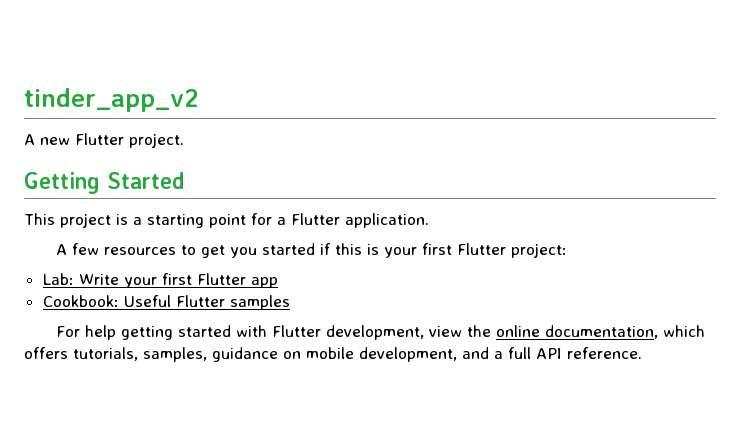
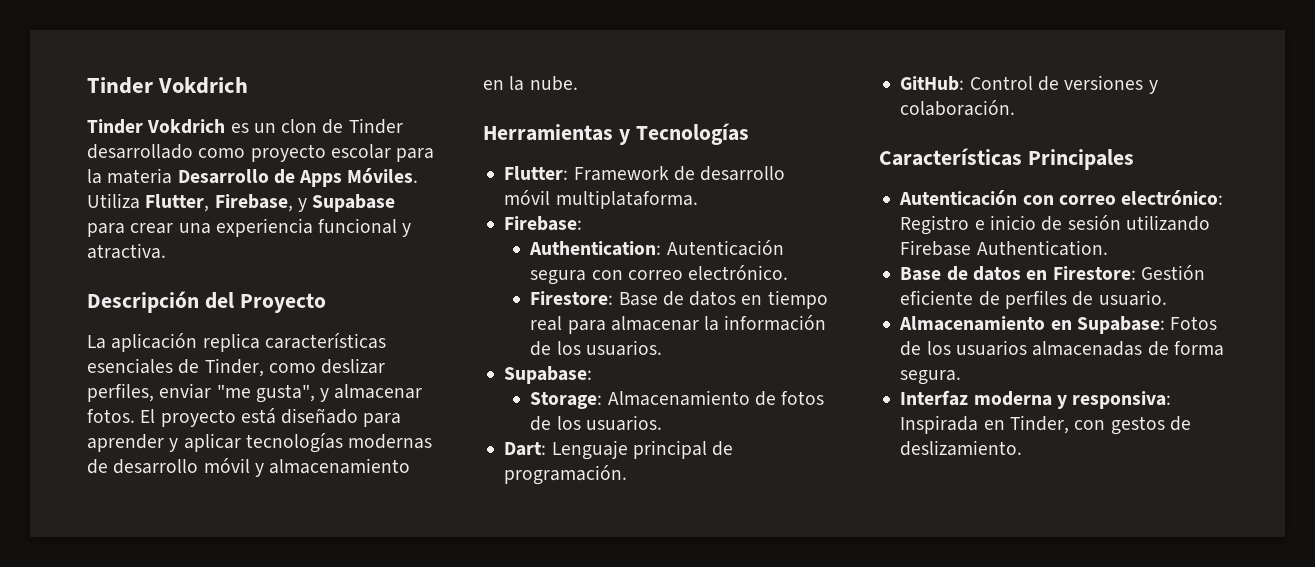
[24,88,199,112] [24,133,184,148] [24,172,185,194] [24,213,429,228] [56,243,568,258] [42,273,278,288] [42,295,290,310] [56,325,706,340] [24,347,642,362] tinder_app_v2 // A new Flutter project. // Getting Started // This project is a starting point for a Flutter application. // A few resources to get you started if this is your first Flutter project: // Lab: Write your first Flutter app // Cookbook: Useful Flutter samples // For help getting started with Flutter development, view the online documentation, which offers tutorials, samples, guidance on mobile development, and a full API reference. -> [87,77,249,94] [87,118,403,134] [87,144,435,162] [87,168,419,187] [87,193,396,212] [87,218,412,237] [87,243,166,259] [87,291,326,313] [87,333,386,352] [87,358,386,377] [87,383,423,403] [87,408,402,427] [87,433,433,453] [87,458,411,477] [483,76,578,91] [483,123,749,145] [504,166,786,181] [504,190,698,209] [504,216,583,231] [529,240,784,256] [530,265,789,285] [530,290,828,309] [530,315,827,334] [530,340,662,356] [504,366,593,384] [530,390,825,409] [530,415,662,431] [504,440,734,460] [504,465,628,485] [900,75,1158,94] [900,100,1016,116] [879,148,1134,170] [899,190,1224,206] [900,215,1210,235] [900,240,1108,256] [900,265,1205,281] [900,290,1167,309] [899,316,1218,334] [900,340,1224,356] [900,370,962,385] [900,390,1172,409] [900,415,1191,435] [900,440,1023,456] Tinder Vokdrich // Tinder Vokdrich es un clon de Tinder desarrollado como proyecto escolar para la materia Desarrollo de Apps Móviles. Utiliza Flutter, Firebase, y Supabase para crear una experiencia funcional y atractiva. // Descripción del Proyecto // La aplicación replica características esenciales de Tinder, como deslizar perfiles, enviar "me gusta", y almacenar fotos. El proyecto está diseñado para aprender y aplicar tecnologías modernas de desarrollo móvil y almacenamiento en la nube. // Herramientas y Tecnologías // Flutter: Framework de desarrollo móvil multiplataforma. // Firebase: // Authentication: Autenticación segura con correo electrónico. // Firestore: Base de datos en tiempo real para almacenar la información de los usuarios. // Supabase: // Storage: Almacenamiento de fotos de los usuarios. // Dart: Lenguaje principal de programación. // GitHub: Control de versiones y colaboración. // Características Principales // Autenticación con correo electrónico: Registro e inicio de sesión utilizando Firebase Authentication. // Base de datos en Firestore: Gestión eficiente de perfiles de usuario. // Almacenamiento en Supabase: Fotos de los usuarios almacenadas de forma segura. // Interfaz moderna y responsiva: Inspirada en Tinder, con gestos de deslizamiento.

